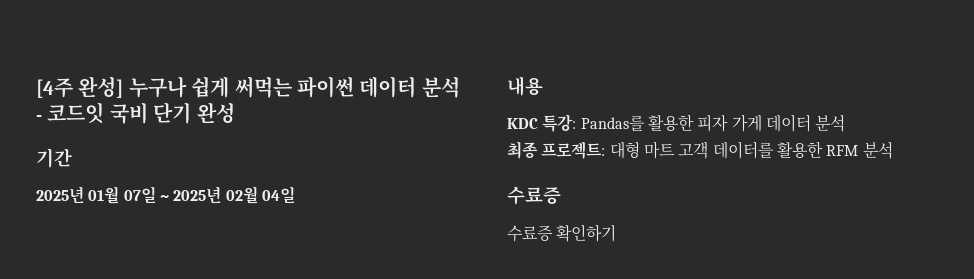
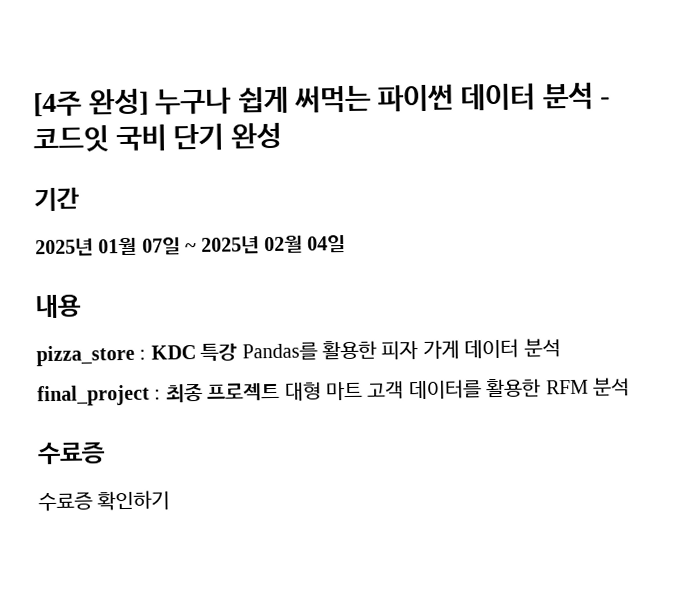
[507,114,577,132] KDC 특강: -> [36,343,238,367] pizza_store : KDC 특강
[507,141,606,159] 최종 프로젝트: -> [37,382,281,407] final_project : 최종 프로젝트

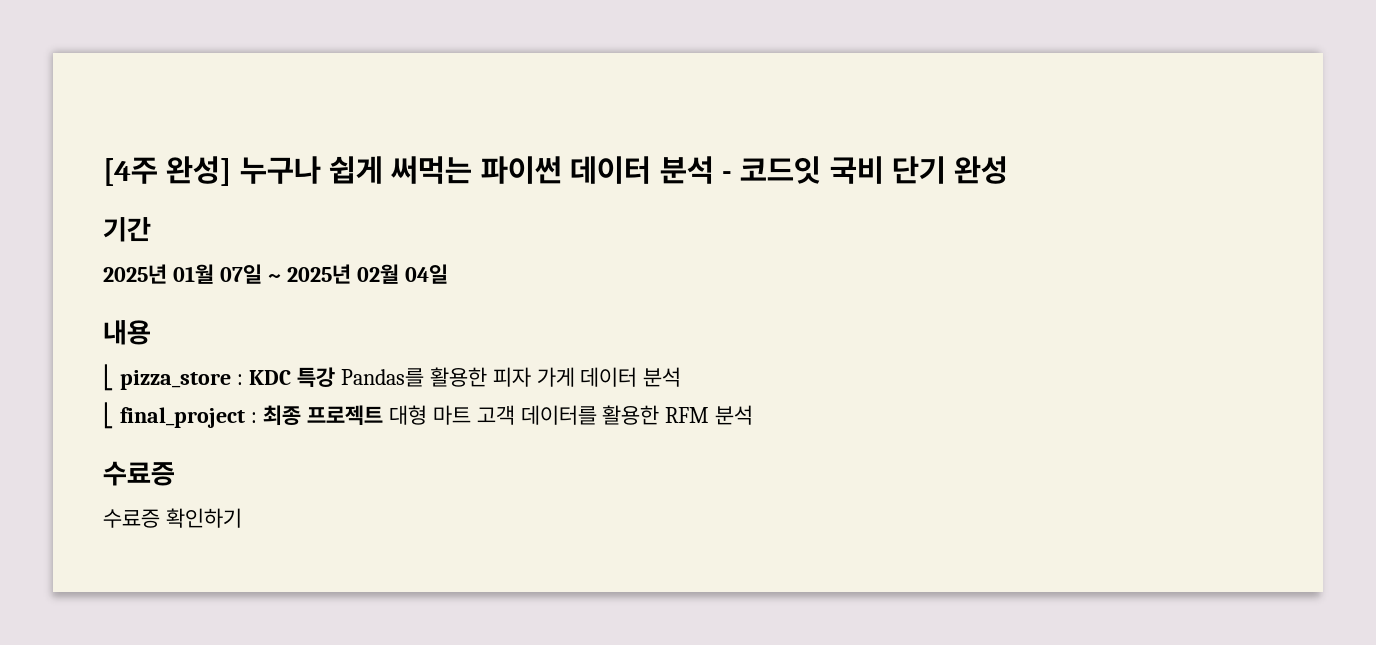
(82, 306) none -> [103,364,114,391] ⎣
(561, 348) none -> [103,402,114,429] ⎣

